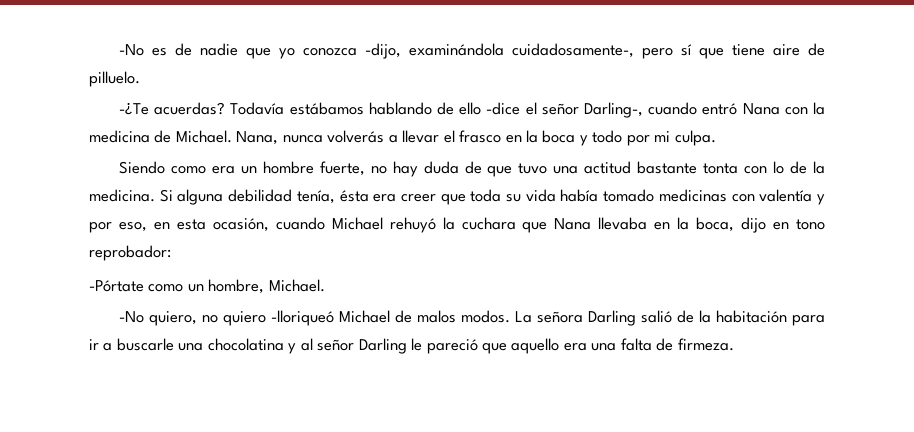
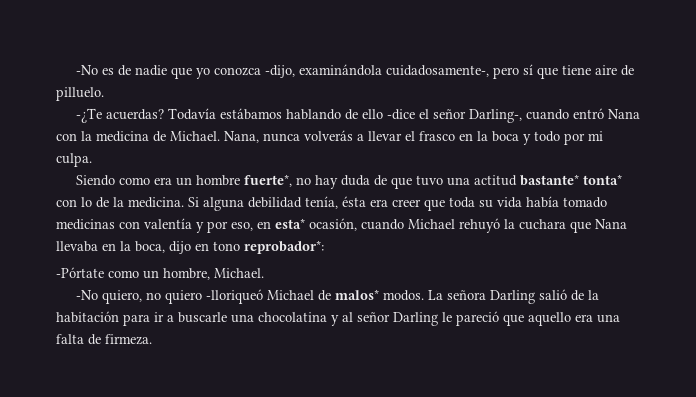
[319,161,365,176] fuerte, -> [243,174,292,187] fuerte*,
[637,161,739,174] bastante tonta -> [519,174,622,186] bastante* tonta*
[176,219,206,230] esta -> [275,218,305,229] esta*
[89,245,171,261] reprobador: -> [244,240,324,254] reprobador*:
[416,310,456,323] malos -> [334,289,379,300] malos*

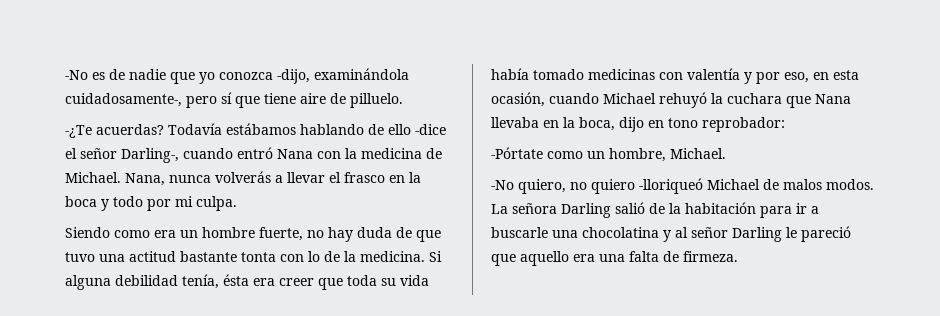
[243,174,292,187] fuerte*, -> [259,227,303,241] fuerte,
[519,174,622,186] bastante* tonta* -> [180,251,276,262] bastante tonta
[275,218,305,229] esta* -> [833,70,859,80] esta
[244,240,324,254] reprobador*: -> [702,117,785,132] reprobador:
[334,289,379,300] malos* -> [783,179,822,190] malos

